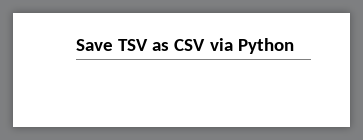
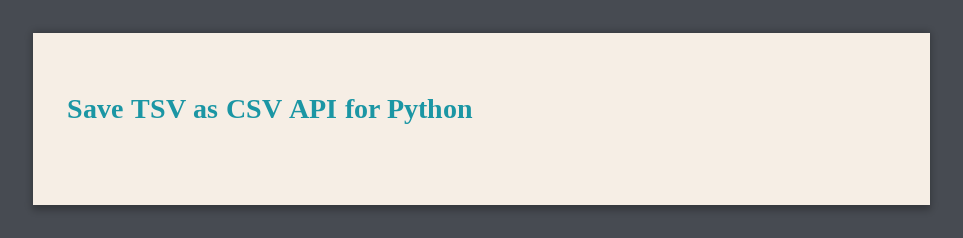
[209,38,233,51] via -> [289,99,380,118] API for

